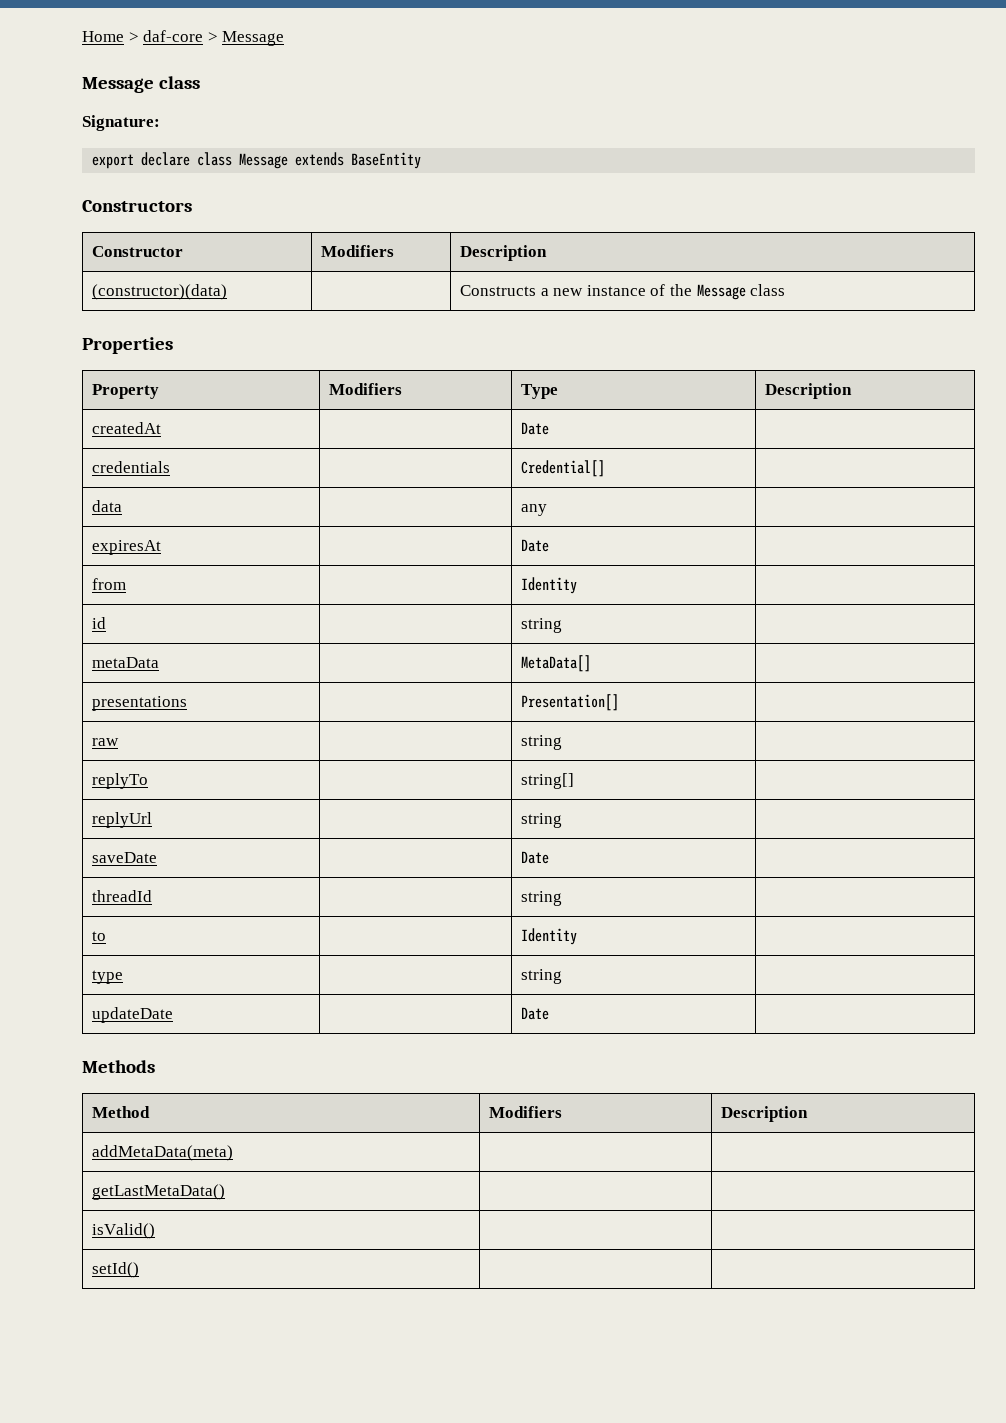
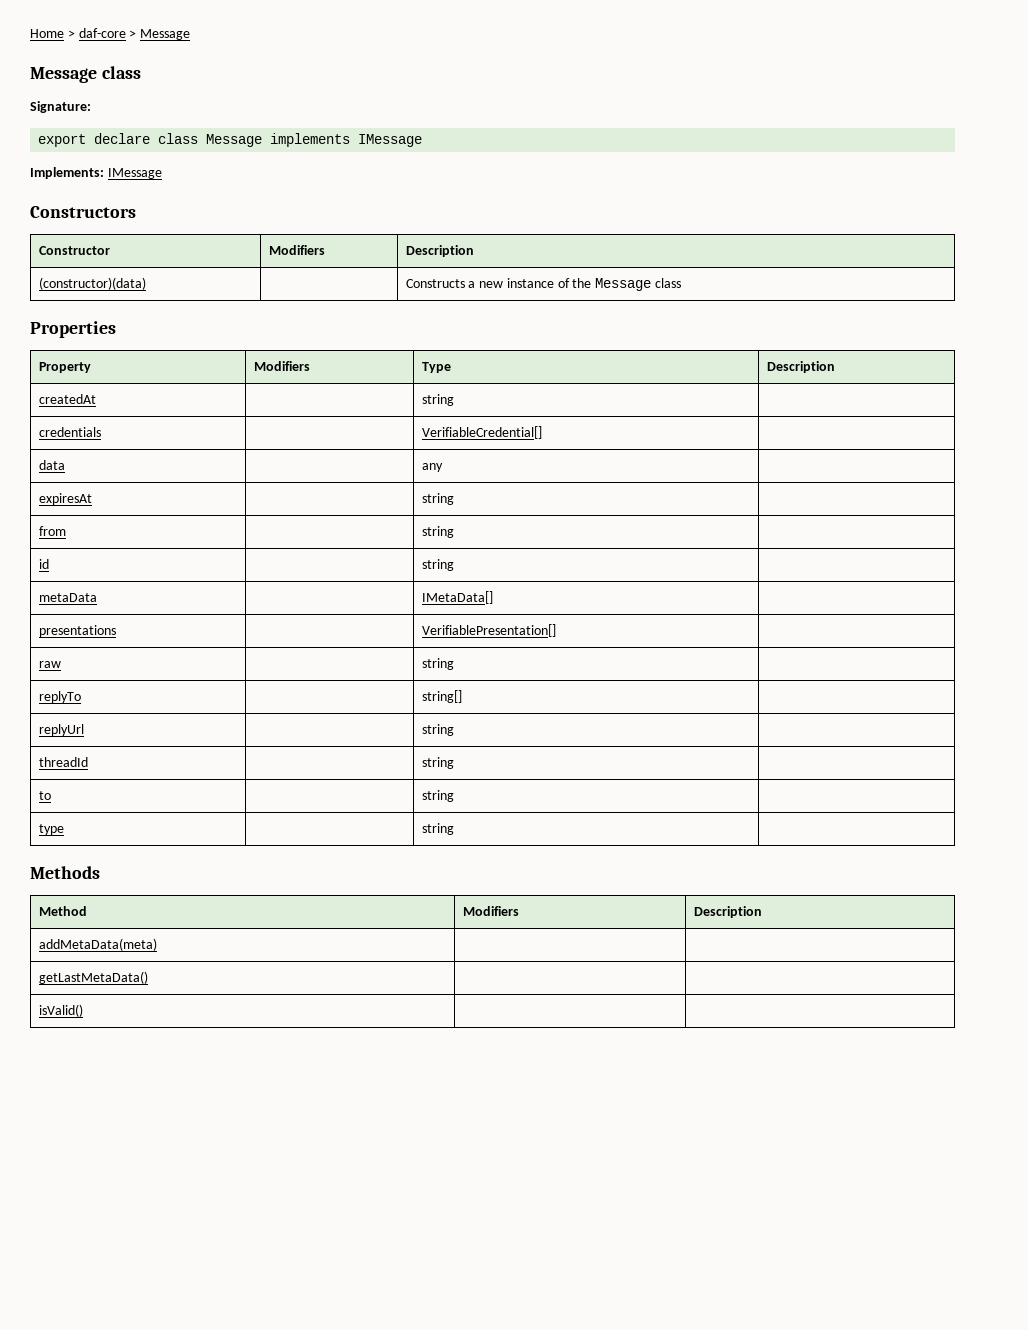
[295,152,422,169] extends BaseEntity -> [270,133,423,147] [30,167,162,179] implements IMessage // Implements: IMessage
[521,422,550,435] Date -> [421,394,454,406] string
[521,460,606,477] Credential[] -> [421,426,542,439] VerifiableCredential[]
[521,539,550,552] Date -> [421,493,454,505] string
[521,577,578,594] Identity -> [421,526,454,538] string
[521,655,592,672] MetaData[] -> [421,591,493,604] IMetaData[]
[521,694,620,711] Presentation[] -> [421,624,556,637] VerifiablePresentation[]
[92,852,158,863] [521,851,550,864] // saveDate | | Date | -> (454, 730) none
[521,928,578,945] Identity -> [421,790,454,802] string
[92,1007,174,1023] [521,1007,550,1020] // updateDate | | Date | -> (454, 829) none
[92,1262,140,1278] // setId() | | -> (83, 1010) none

